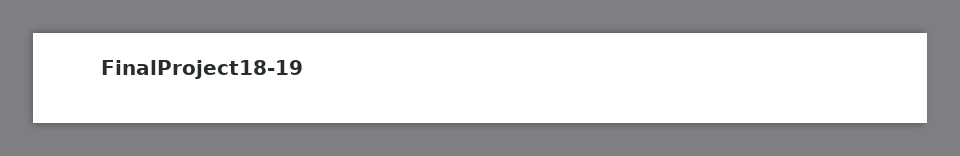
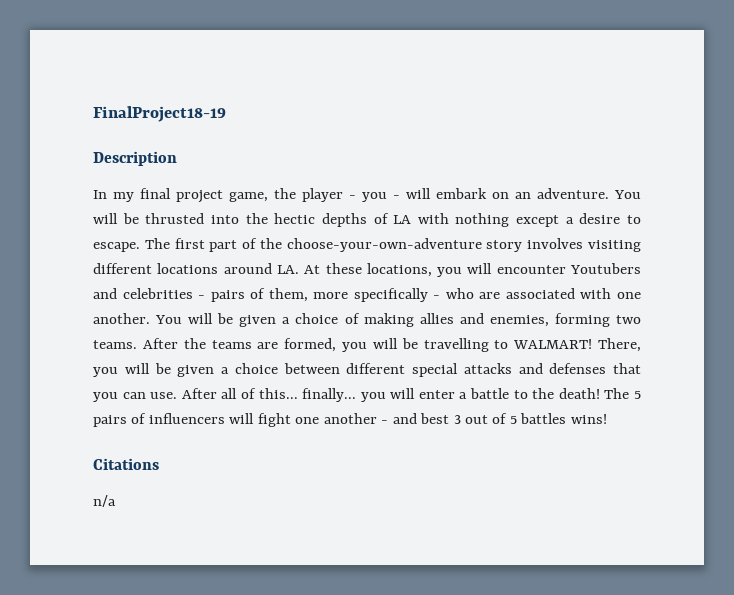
(303, 69) none -> [93,151,177,166] [93,188,641,203] [93,213,642,227] [93,238,641,252] [93,263,642,277] [93,288,642,302] [93,313,642,327] [93,338,641,352] [93,363,641,377] [93,388,641,402] [93,413,607,427] [93,458,159,470] [93,495,116,507] // Description // In my final project game, the player - you - will embark on an adventure. You will be thrusted into the hectic depths of LA with nothing except a desire to escape. The first part of the choose-your-own-adventure story involves visiting different locations around LA. At these locations, you will encounter Youtubers and celebrities - pairs of them, more specifically - who are associated with one another. You will be given a choice of making allies and enemies, forming two teams. After the teams are formed, you will be travelling to WALMART! There, you will be given a choice between different special attacks and defenses that you can use. After all of this... finally... you will enter a battle to the death! The 5 pairs of influencers will fight one another - and best 3 out of 5 battles wins! // Citations // n/a

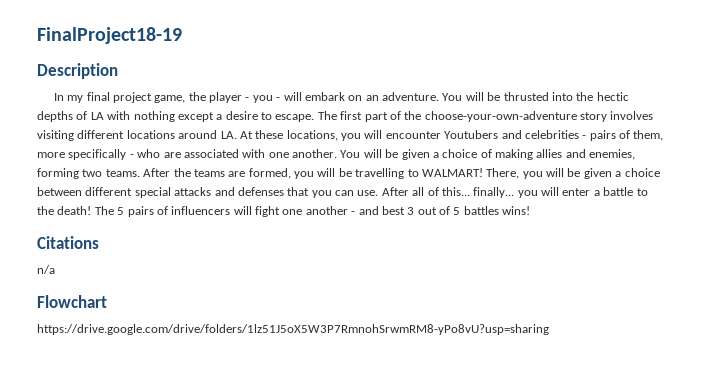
(116, 501) none -> [37,295,107,308] [37,324,549,335] // Flowchart // https://drive.google.com/drive/folders/1lz51J5oX5W3P7RmnohSrwmRM8-yPo8vU?usp=sharing

